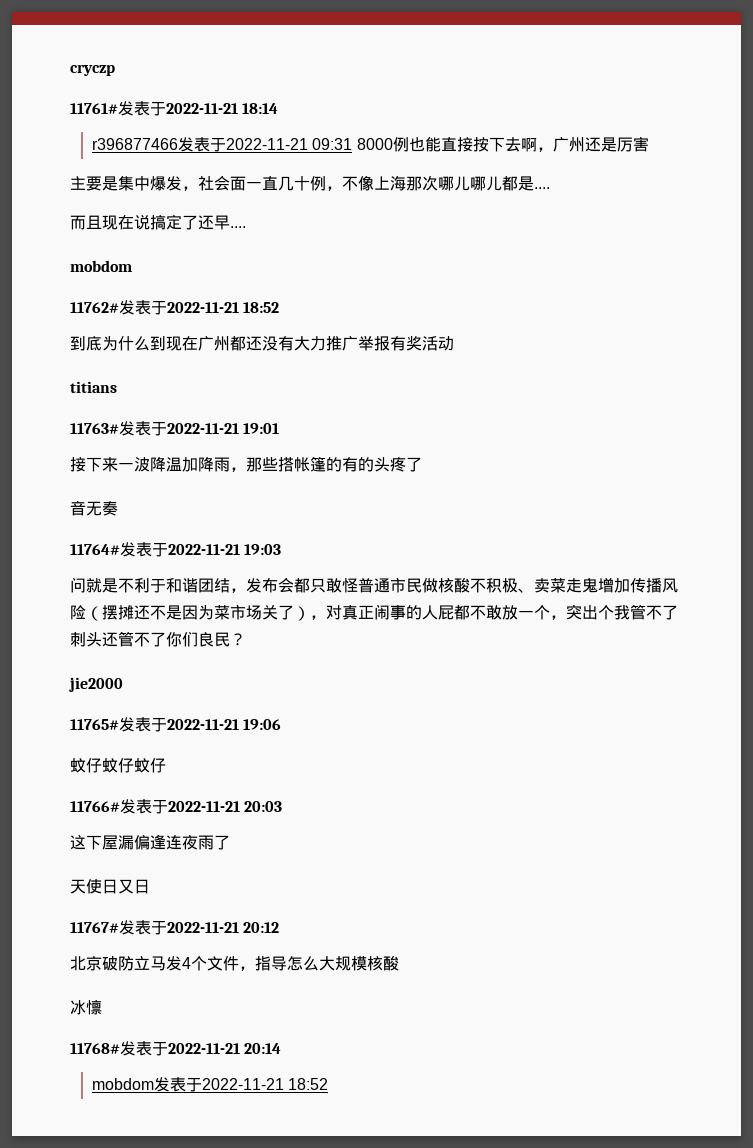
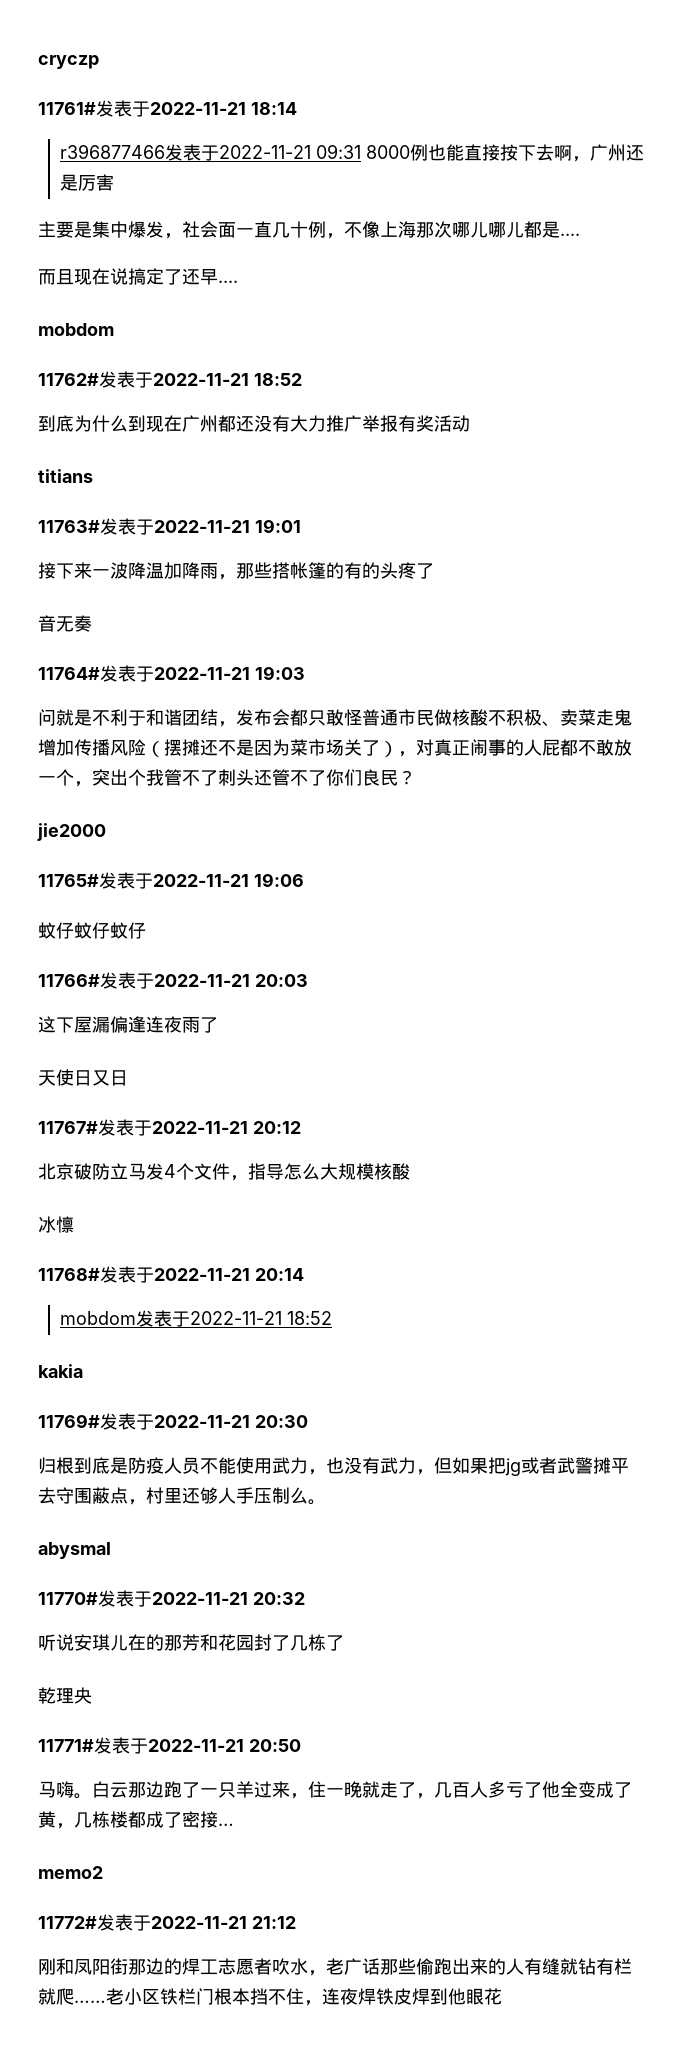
(329, 1084) none -> [38,1364,83,1378] [38,1413,308,1430] [38,1457,629,1476] [38,1487,326,1505] [38,1542,111,1559] [38,1590,305,1607] [38,1634,344,1651] [38,1687,92,1704] [38,1737,301,1754] [38,1781,632,1799] [38,1811,234,1829] [38,1866,103,1879] [38,1914,296,1931] [38,1958,632,1976] [38,1988,502,2006] // kakia // 11769#发表于2022-11-21 20:30 // 归根到底是防疫人员不能使用武力，也没有武力，但如果把jg或者武警摊平去守围蔽点，村里还够人手压制么。 // abysmal // 11770#发表于2022-11-21 20:32 // 听说安琪儿在的那芳和花园封了几栋了 // 乾理央 // 11771#发表于2022-11-21 20:50 // 马嗨。白云那边跑了一只羊过来，住一晚就走了，几百人多亏了他全变成了黄，几栋楼都成了密接… // memo2 // 11772#发表于2022-11-21 21:12 // 刚和凤阳街那边的焊工志愿者吹水，老广话那些偷跑出来的人有缝就钻有栏就爬……老小区铁栏门根本挡不住，连夜焊铁皮焊到他眼花

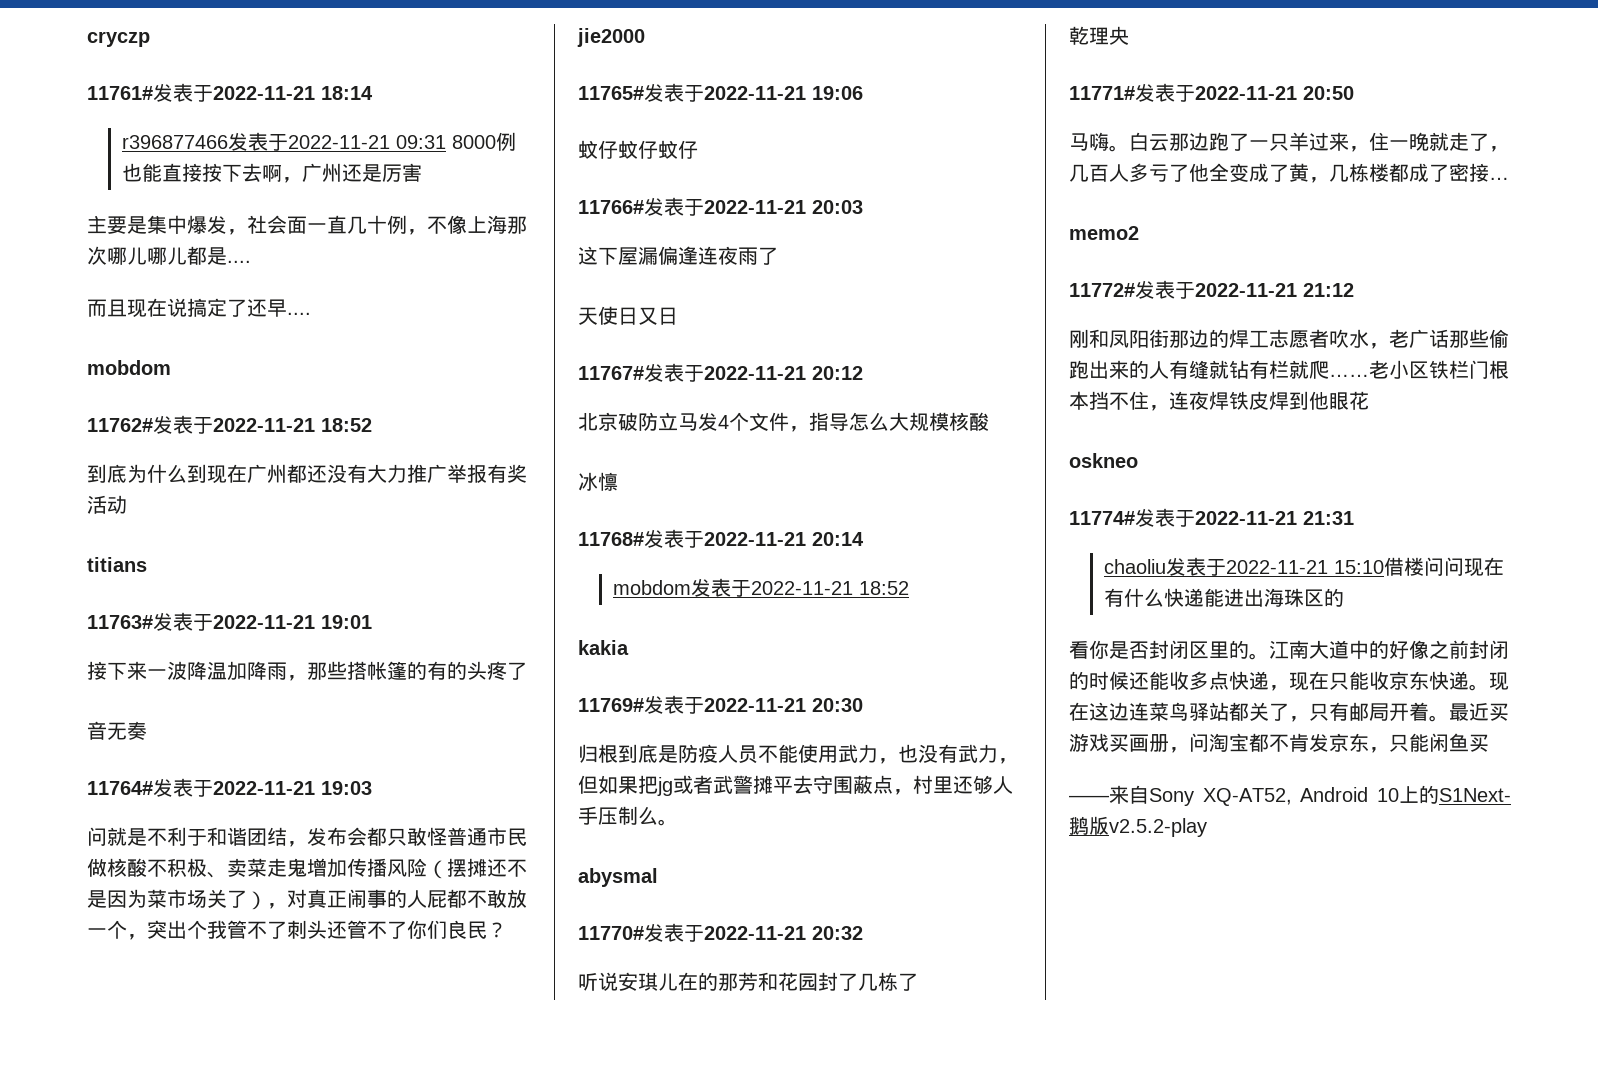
(502, 1996) none -> [1069,453,1138,468] [1069,508,1354,527] [1103,557,1504,577] [1103,588,1344,607] [1069,640,1509,660] [1069,671,1509,691] [1069,702,1509,722] [1069,733,1489,753] [1069,785,1511,806] [1069,816,1207,837] // oskneo // 11774#发表于2022-11-21 21:31 // chaoliu发表于2022-11-21 15:10借楼问问现在有什么快递能进出海珠区的 // 看你是否封闭区里的。江南大道中的好像之前封闭的时候还能收多点快递，现在只能收京东快递。现在这边连菜鸟驿站都关了，只有邮局开着。最近买游戏买画册，问淘宝都不肯发京东，只能闲鱼买 // ——来自Sony XQ-AT52, Android 10上的S1Next-鹅版v2.5.2-play

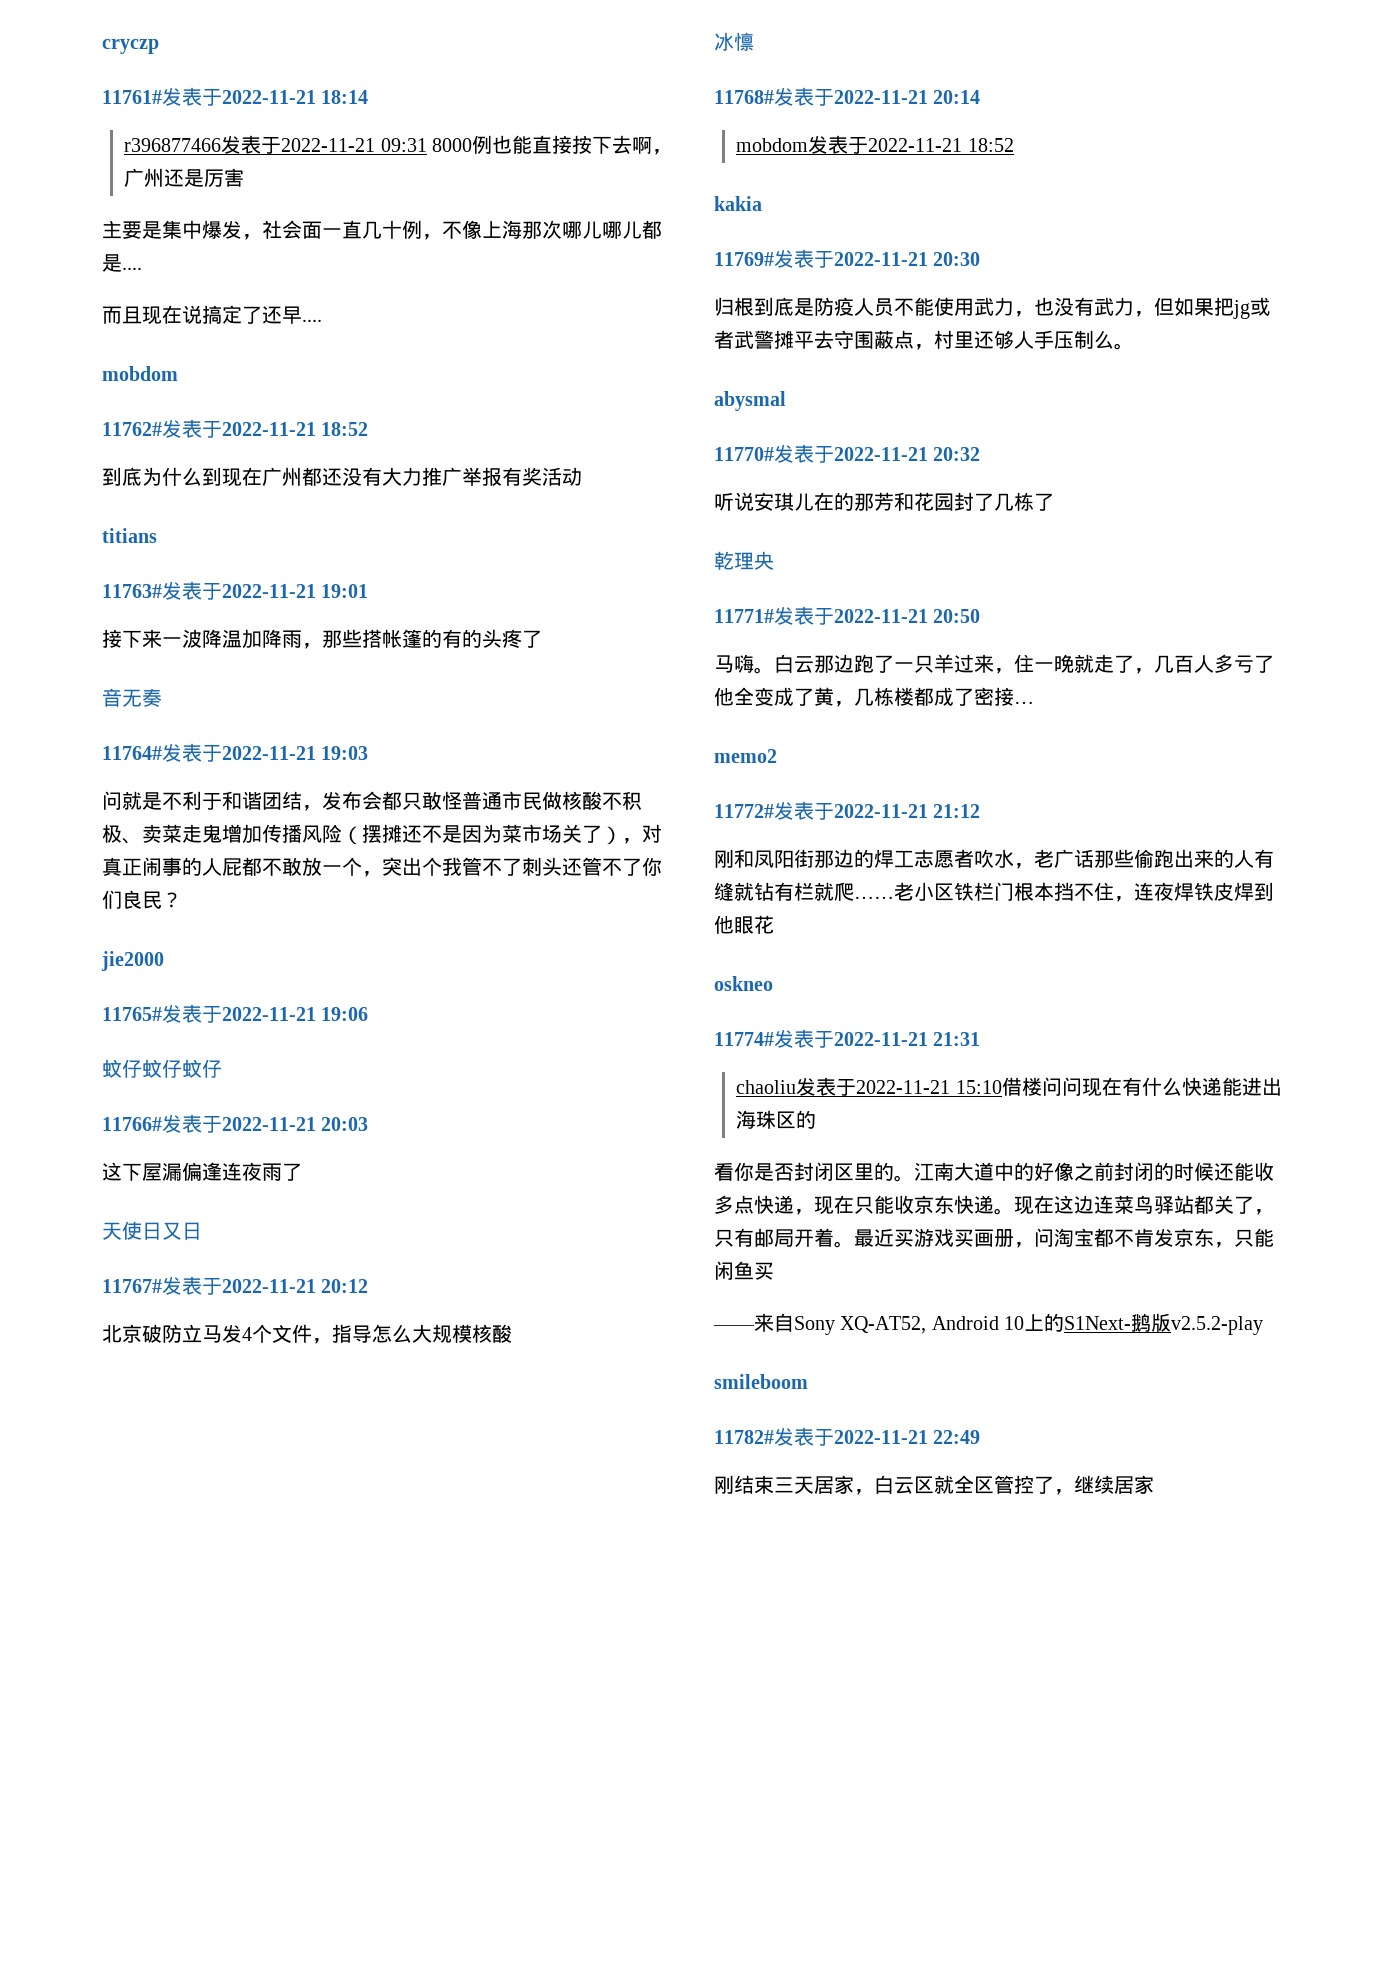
(1207, 827) none -> [714,1374,808,1389] [714,1427,981,1446] [714,1475,1154,1495] // smileboom // 11782#发表于2022-11-21 22:49 // 刚结束三天居家，白云区就全区管控了，继续居家

